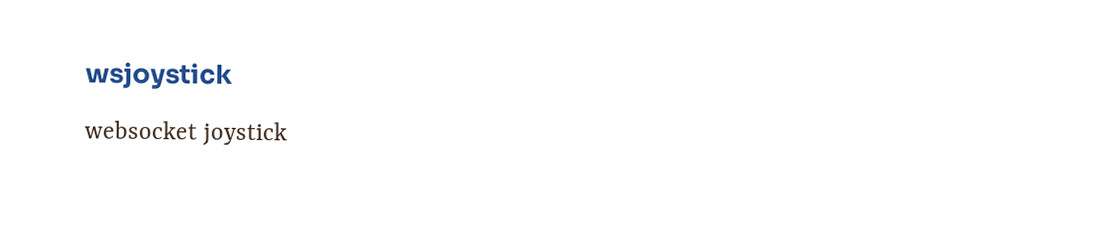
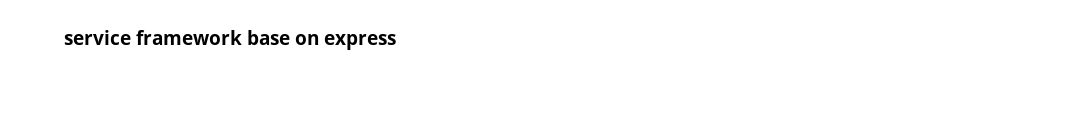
[85,61,233,90] [84,120,288,147] wsjoystick // websocket joystick -> [64,30,396,50] service framework base on express

